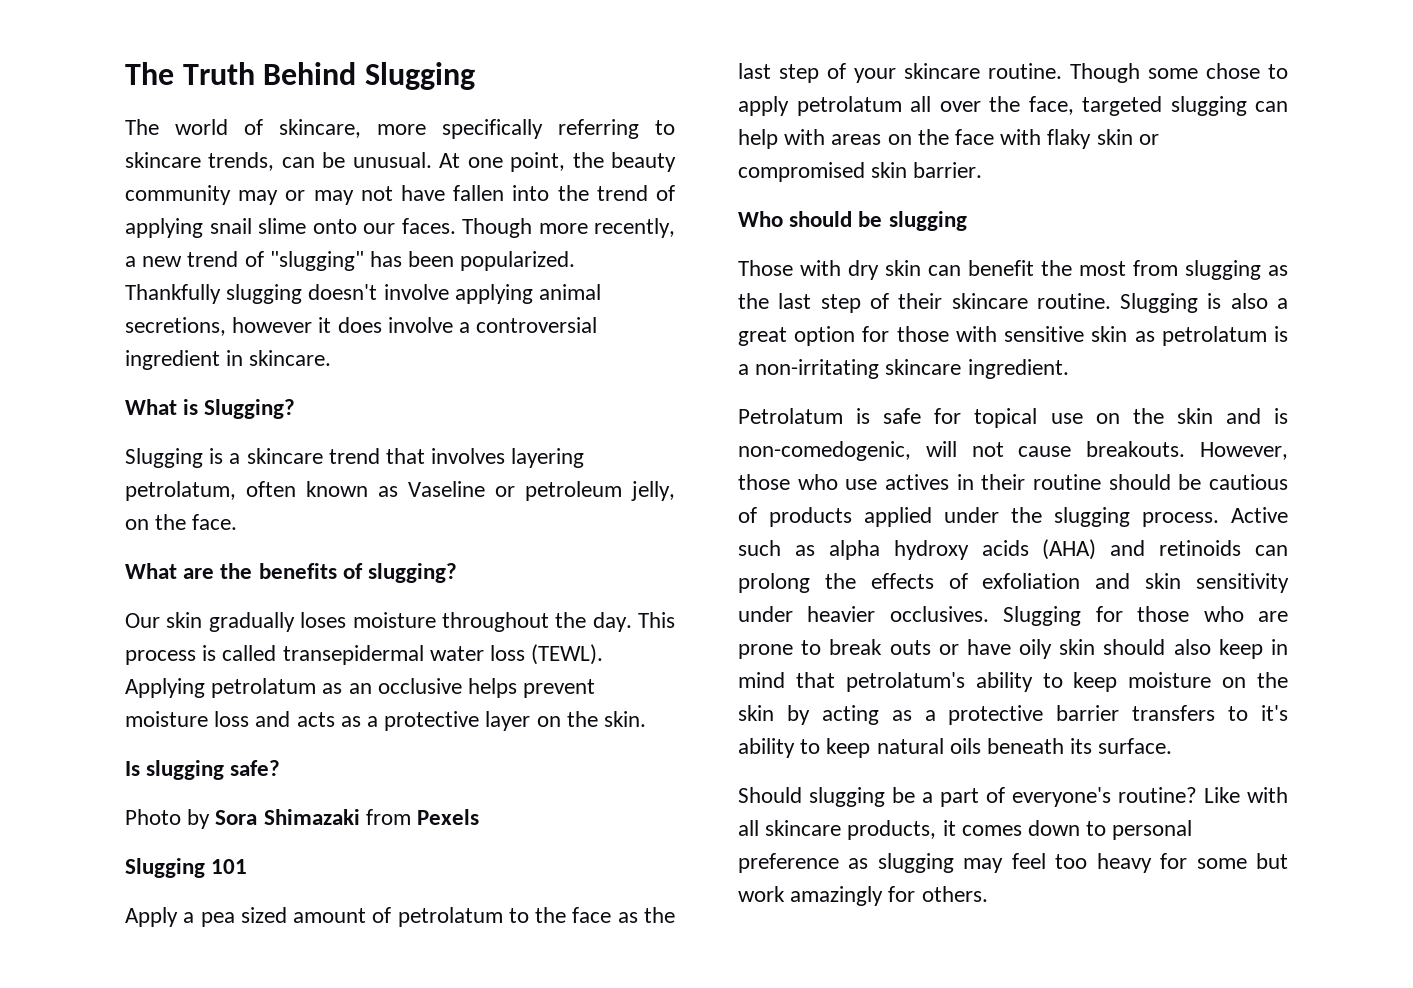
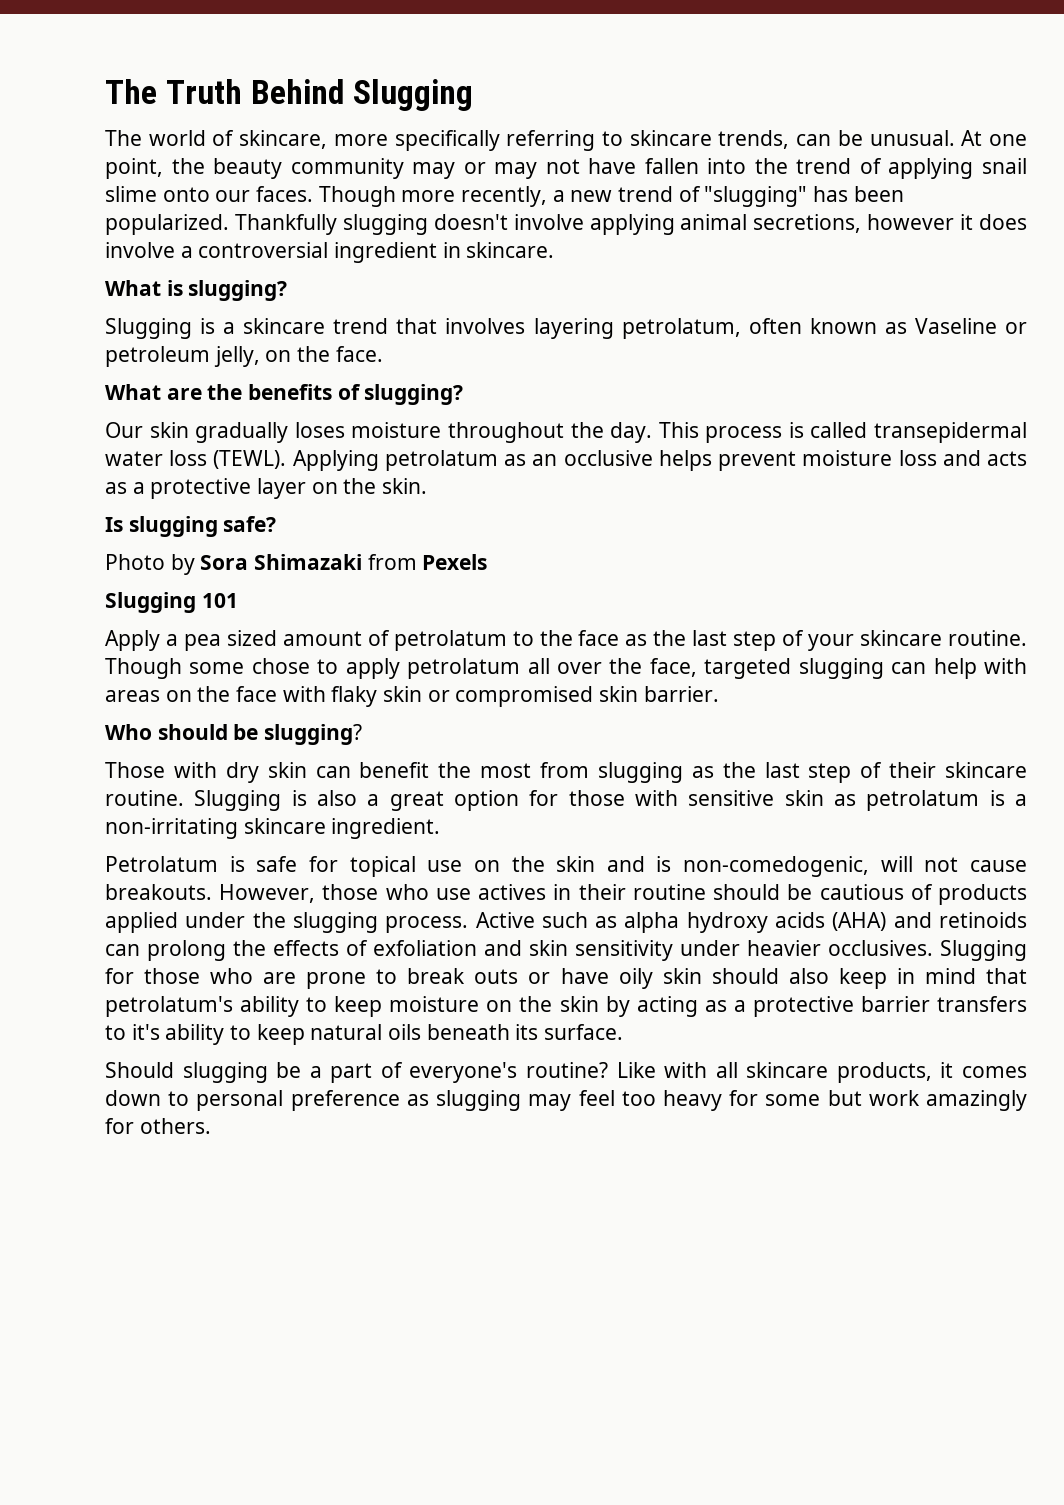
[204,399,296,419] Slugging? -> [188,280,288,301] slugging?
[888,211,967,231] slugging -> [264,724,363,745] slugging?

